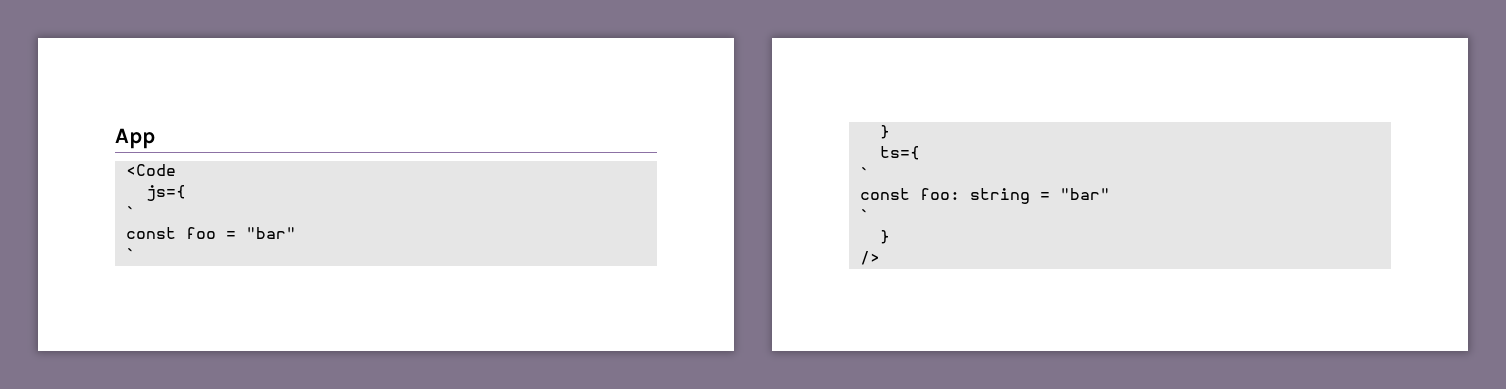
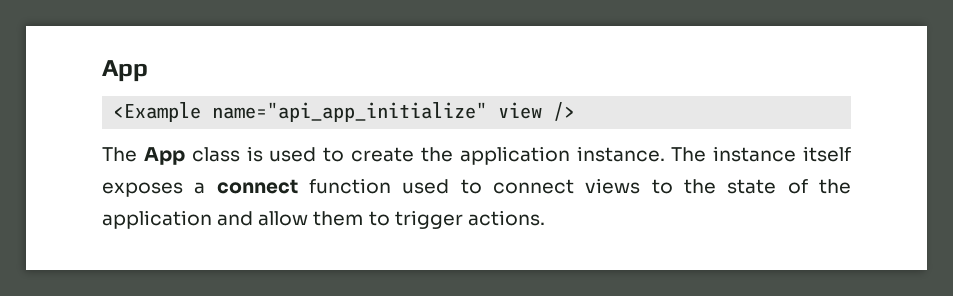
[125,164,176,176] [145,185,186,201] [125,206,136,218] [125,227,296,239] [125,248,136,260] [879,125,890,139] [879,146,920,160] [859,167,870,179] [859,188,1110,204] [859,209,870,221] [879,230,890,244] [859,251,880,265] <Code // js={ // ` // const foo = "bar" // ` // } // ts={ // ` // const foo: string = "bar" // ` // } // /> -> [113,102,576,122] [102,146,852,165] [102,178,852,197] [102,210,545,229] <Example name="api_app_initialize" view /> // The App class is used to create the application instance. The instance itself exposes a connect function used to connect views to the state of the application and allow them to trigger actions.

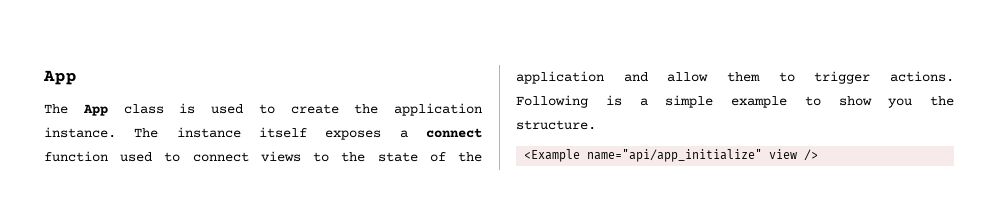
[102,60,148,82] [113,102,576,122] App // <Example name="api_app_initialize" view /> -> [43,70,77,85] App
(545, 218) none -> [516,95,954,108] [516,120,596,130] [524,149,819,162] Following is a simple example to show you the structure. // <Example name="api/app_initialize" view />

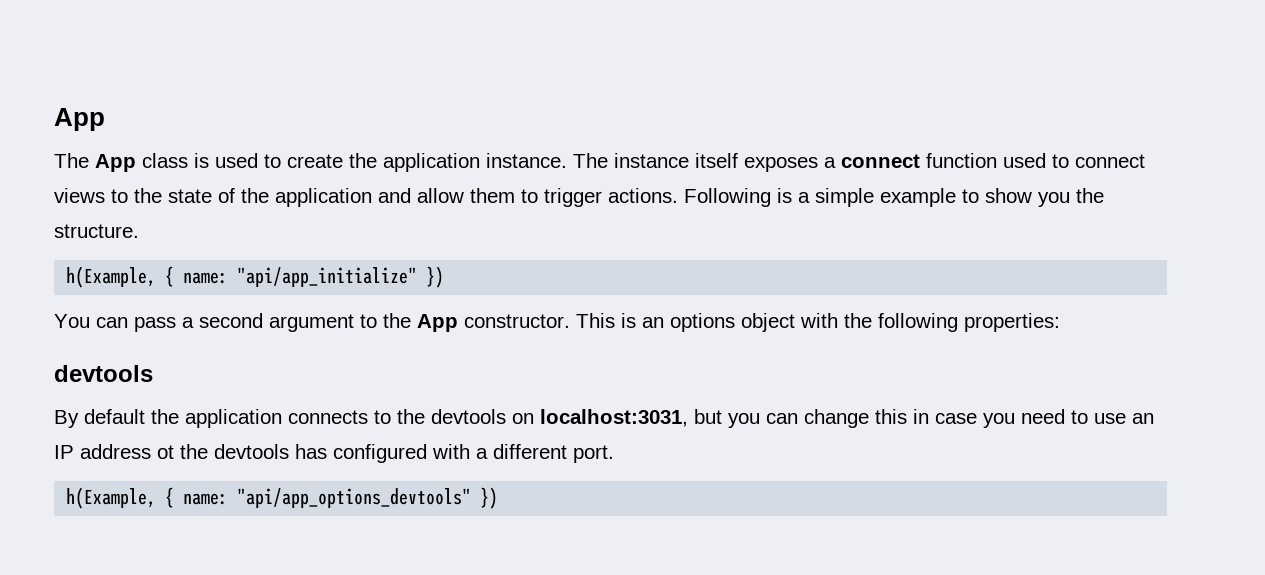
[524,149,819,162] <Example name="api/app_initialize" view /> -> [66,266,445,288] [54,313,1060,332] [54,365,153,382] [54,409,1154,428] [54,444,614,463] [66,487,499,509] h(Example, { name: "api/app_initialize" }) // You can pass a second argument to the App constructor. This is an options object with the following properties: // devtools // By default the application connects to the devtools on localhost:3031, but you can change this in case you need to use an IP address ot the devtools has configured with a different port. // h(Example, { name: "api/app_options_devtools" })

